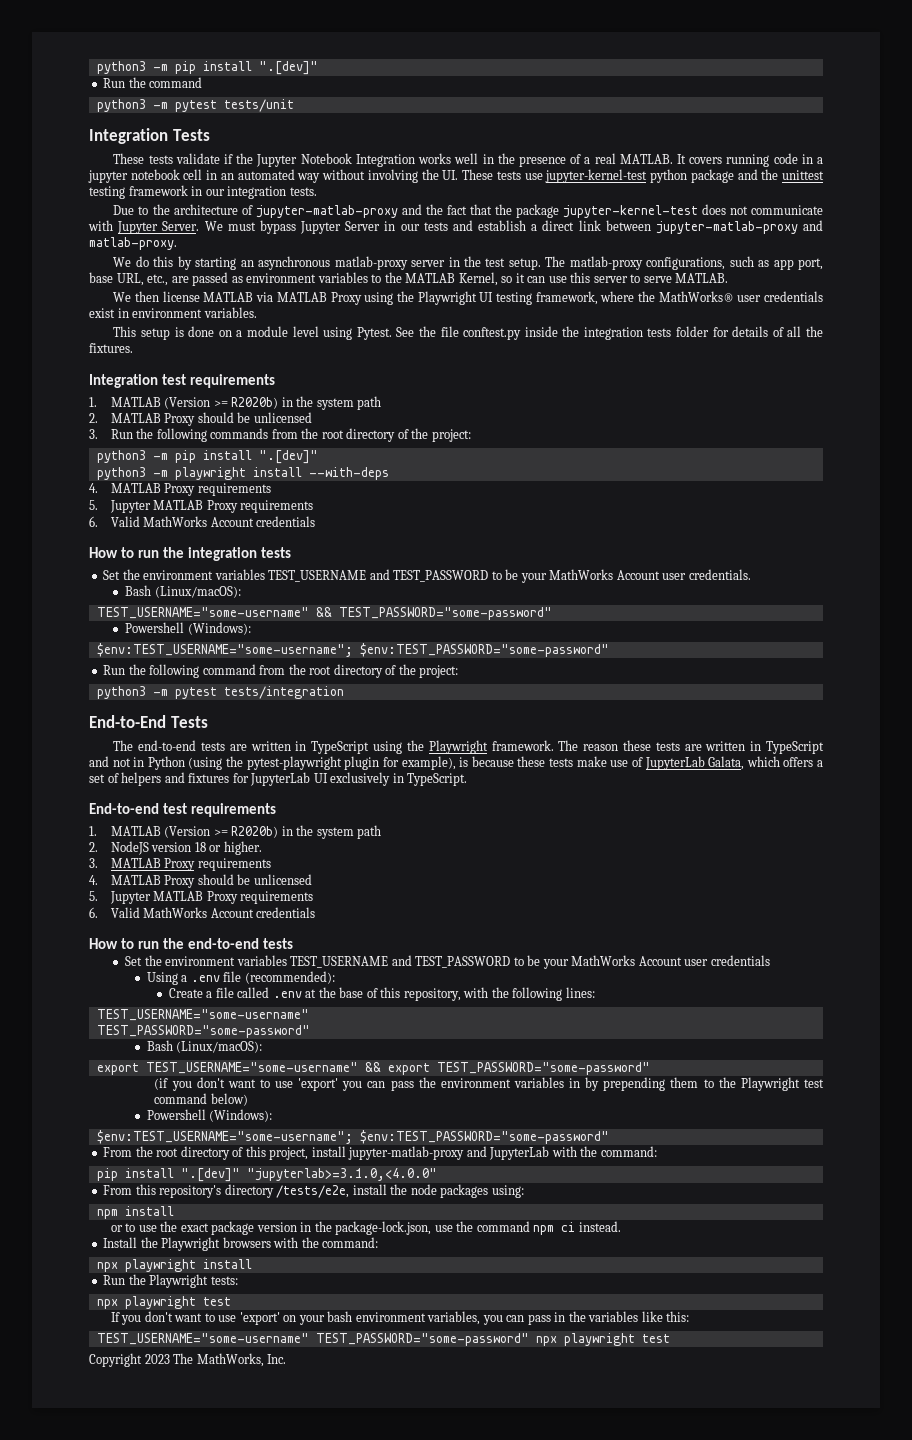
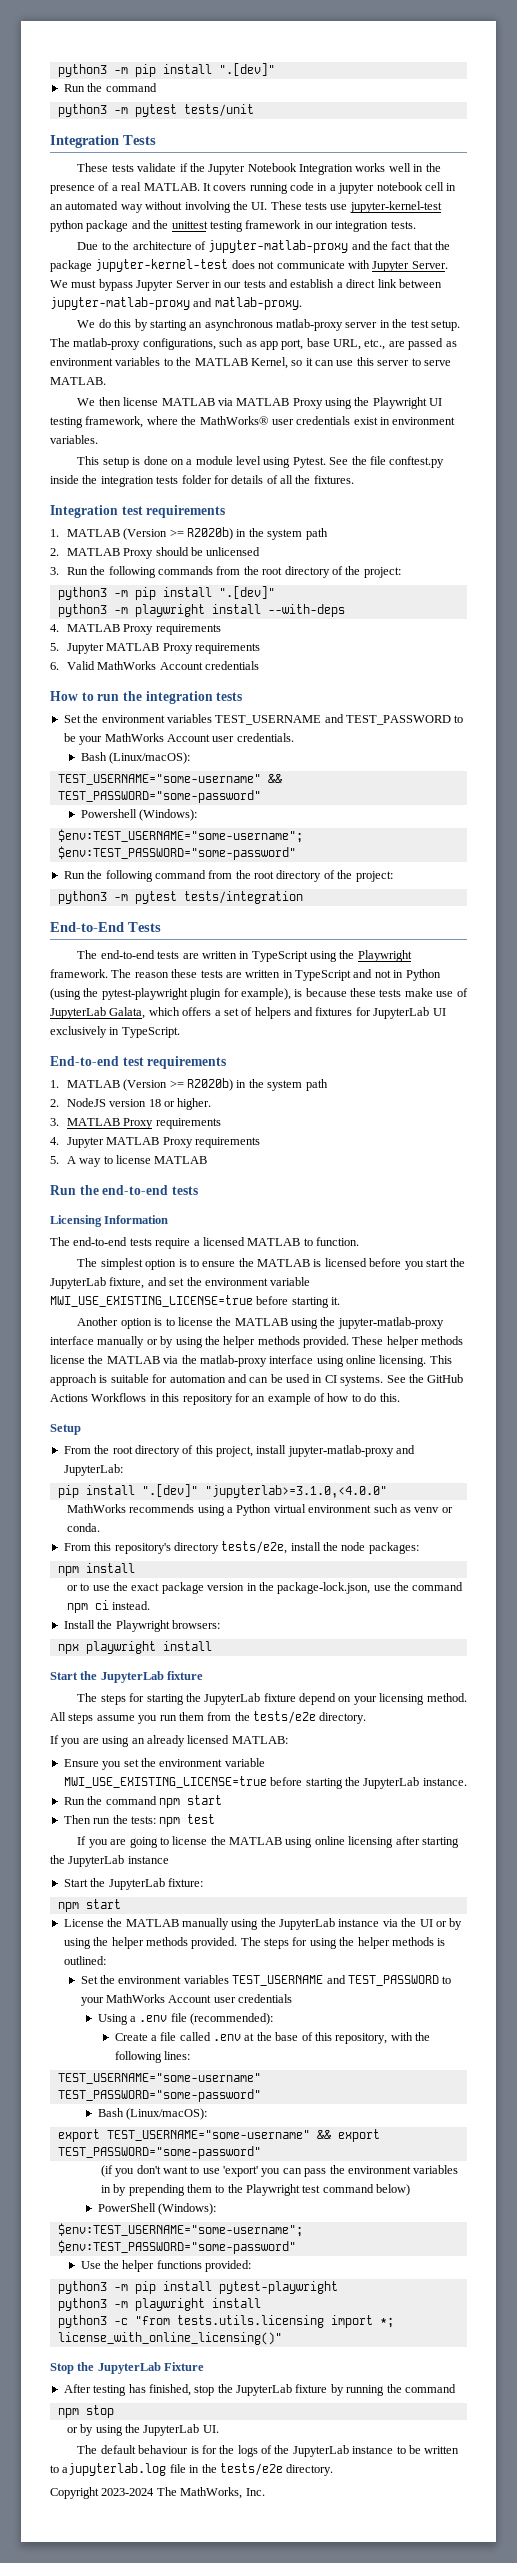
[110,874,312,888] [89,891,314,904] [89,907,316,918] [89,938,294,949] [125,955,541,968] MATLAB Proxy should be unlicensed // 5. Jupyter MATLAB Proxy requirements // 6. Valid MathWorks Account credentials // How to run the end-to-end tests // Set the environment variables TEST_USERNAME and TEST_PASSWORD to be -> [66,1137,261,1148] [50,1155,208,1167] [50,1185,198,1195] [50,1215,169,1227] [50,1237,359,1249] [77,1258,466,1270] [50,1277,311,1289] [50,1295,341,1308] [77,1317,444,1329] [50,1336,464,1348] [50,1355,452,1367] [50,1374,464,1386] [50,1393,400,1405] [50,1424,81,1435] [63,1445,416,1457] [63,1464,123,1476] [57,1484,387,1498] [66,1504,453,1516] [66,1523,100,1532] [63,1541,419,1554] [57,1563,135,1576] [66,1582,464,1594] [66,1600,151,1613] [63,1620,220,1632] [57,1641,212,1654] [50,1671,204,1683] [77,1693,467,1705] [50,1711,367,1724] [50,1735,288,1747] [63,1758,265,1770] [63,1776,467,1789] [63,1795,222,1808] [63,1814,216,1827] [77,1836,459,1848] [50,1855,169,1867] [63,1878,203,1890] [57,1899,121,1912] [63,1918,463,1930] [63,1937,446,1949] [63,1956,106,1965] [80,1975,452,1986] Jupyter MATLAB Proxy requirements // 5. A way to license MATLAB // Run the end-to-end tests // Licensing Information // The end-to-end tests require a licensed MATLAB to function. // The simplest option is to ensure the MATLAB is licensed before you start the JupyterLab fixture, and set the environment variable MWI_USE_EXISTING_LICENSE=true before starting it. // Another option is to license the MATLAB using the jupyter-matlab-proxy interface manually or by using the helper methods provided. These helper methods license the MATLAB via the matlab-proxy interface using online licensing. This approach is suitable for automation and can be used in CI systems. See the GitHub Actions Workflows in this repository for an example of how to do this. // Setup // From the root directory of this project, install jupyter-matlab-proxy and JupyterLab: // pip install ".[dev]" "jupyterlab>=3.1.0,<4.0.0" // MathWorks recommends using a Python virtual environment such as venv or conda. // From this repository's directory tests/e2e, install the node packages: // npm install // or to use the exact package version in the package-lock.json, use the command npm ci instead. // Install the Playwright browsers: // npx playwright install // Start the JupyterLab fixture // The steps for starting the JupyterLab fixture depend on your licensing method. All steps assume you run them from the tests/e2e directory. // If you are using an already licensed MATLAB: // Ensure you set the environment variable MWI_USE_EXISTING_LICENSE=true before starting the JupyterLab instance. // Run the command npm start // Then run the tests: npm test // If you are going to license the MATLAB using online licensing after starting the JupyterLab instance // Start the JupyterLab fixture: // npm start // License the MATLAB manually using the JupyterLab instance via the UI or by using the helper methods provided. The steps for using the helper methods is outlined: // Set the environment variables TEST_USERNAME and TEST_PASSWORD to
[146,1109,273,1122] [96,1130,609,1144] [103,1146,657,1160] [96,1168,437,1182] [103,1184,524,1198] [96,1206,174,1219] [110,1221,621,1235] [103,1237,379,1251] [96,1259,252,1272] [103,1274,238,1288] [96,1296,231,1309] [110,1311,690,1325] [96,1333,670,1346] Powershell (Windows): // $env:TEST_USERNAME="some-username"; $env:TEST_PASSWORD="some-password" // From the root directory of this project, install jupyter-matlab-proxy and JupyterLab with the command: // pip install ".[dev]" "jupyterlab>=3.1.0,<4.0.0" // From this repository's directory /tests/e2e, install the node packages using: // npm install // or to use the exact package version in the package-lock.json, use the command npm ci instead. // Install the Playwright browsers with the command: // npx playwright install // Run the Playwright tests: // npx playwright test // If you don't want to use 'export' on your bash environment variables, you can pass in the variables like this: // TEST_USERNAME="some-username" TEST_PASSWORD="some-password" npx playwright test -> [97,2203,216,2215] [57,2223,303,2237] [57,2240,296,2254] [80,2260,252,2272] [57,2281,338,2294] [57,2298,261,2311] [57,2315,394,2328] [57,2332,282,2345] [50,2362,205,2374] [63,2384,456,2396] [57,2405,114,2418] [66,2424,219,2436] [77,2445,460,2457] [50,2463,334,2476] PowerShell (Windows): // $env:TEST_USERNAME="some-username"; $env:TEST_PASSWORD="some-password" // Use the helper functions provided: // python3 -m pip install pytest-playwright // python3 -m playwright install // python3 -c "from tests.utils.licensing import *; license_with_online_licensing()" // Stop the JupyterLab Fixture // After testing has finished, stop the JupyterLab fixture by running the command // npm stop // or by using the JupyterLab UI. // The default behaviour is for the logs of the JupyterLab instance to be written to ajupyterlab.log file in the tests/e2e directory.
[144,1354,170,1364] 2023 -> [101,2488,155,2496] 2023-2024

